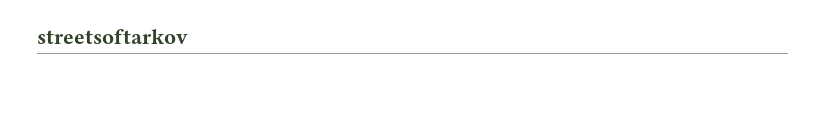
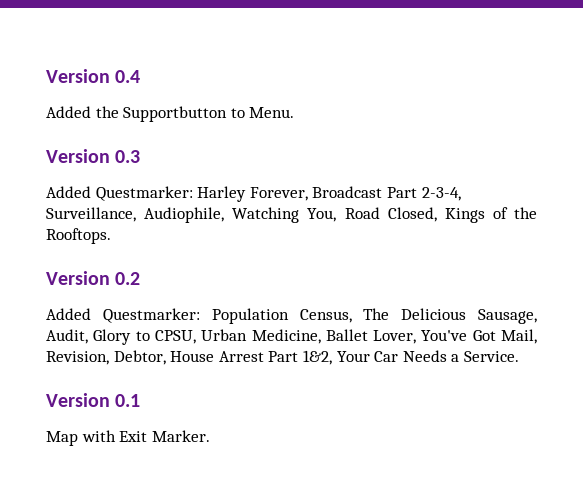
[37,29,188,44] streetsoftarkov -> [46,69,141,83] [46,106,295,122] [46,149,141,163] [46,186,461,202] [46,207,537,223] [46,228,111,244] [46,271,141,285] [46,308,537,324] [46,329,537,345] [46,350,519,365] [46,393,141,407] [46,430,210,446] Version 0.4 // Added the Supportbutton to Menu. // Version 0.3 // Added Questmarker: Harley Forever, Broadcast Part 2-3-4, Surveillance, Audiophile, Watching You, Road Closed, Kings of the Rooftops. // Version 0.2 // Added Questmarker: Population Census, The Delicious Sausage, Audit, Glory to CPSU, Urban Medicine, Ballet Lover, You've Got Mail, Revision, Debtor, House Arrest Part 1&2, Your Car Needs a Service. // Version 0.1 // Map with Exit Marker.

